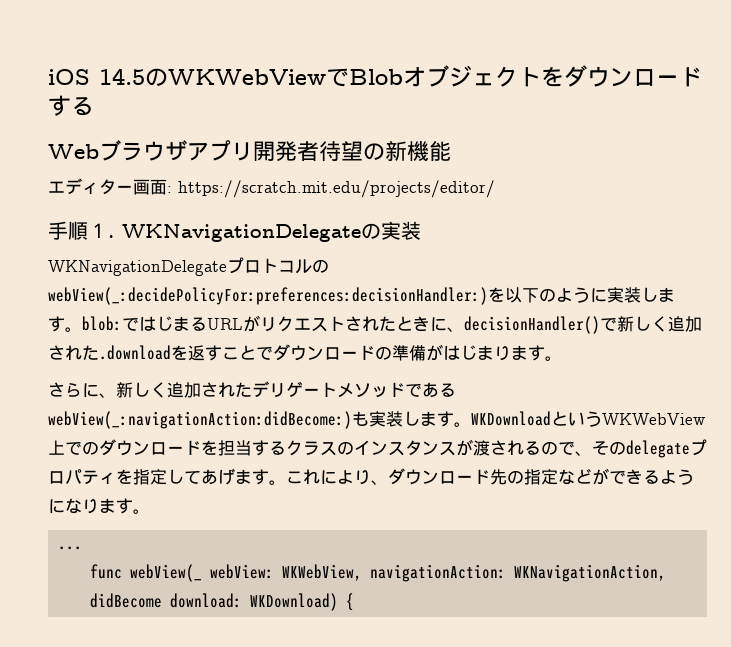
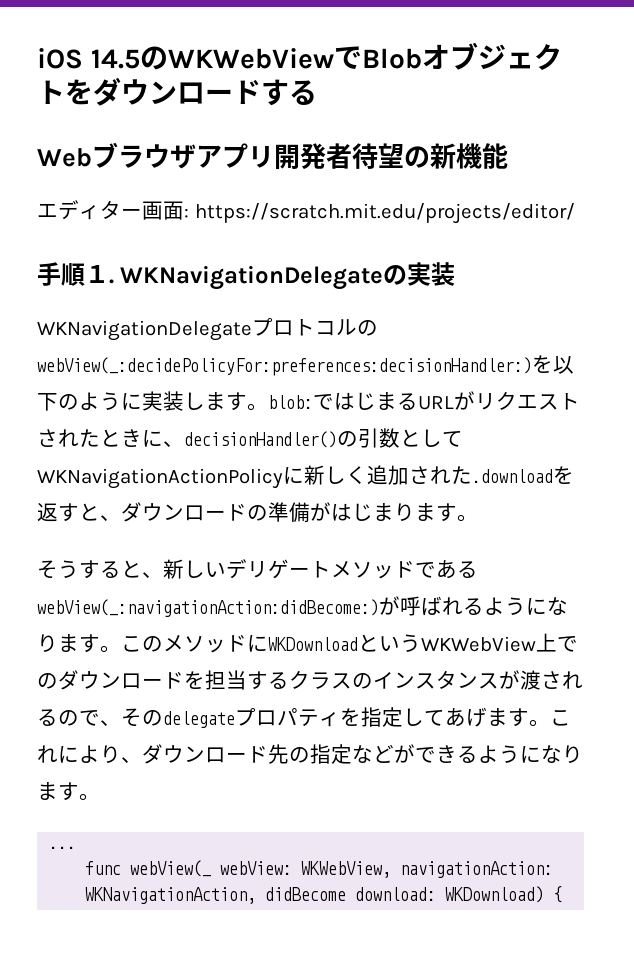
[600,317,617,331] で -> [337,428,463,448] [37,467,304,489] の引数としてWKNavigationActionPolicyに
[222,345,273,360] ことで -> [79,503,121,521] と、
[48,382,252,398] さらに、新しく追加された -> [37,559,226,579] そうすると、新しい
[352,411,471,427] も実装します。 -> [379,596,568,616] [37,634,268,653] が呼ばれるようになります。このメソッドに

